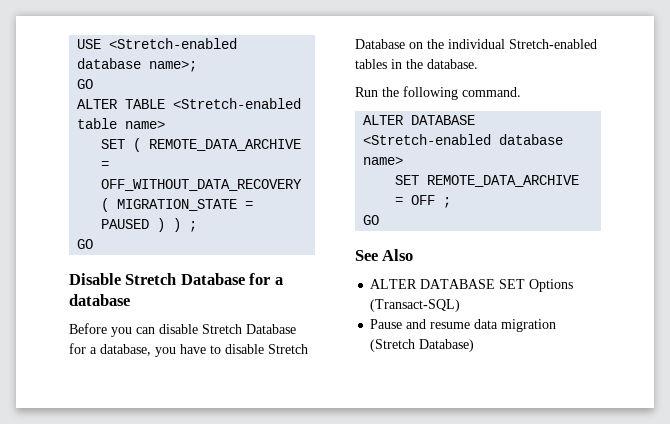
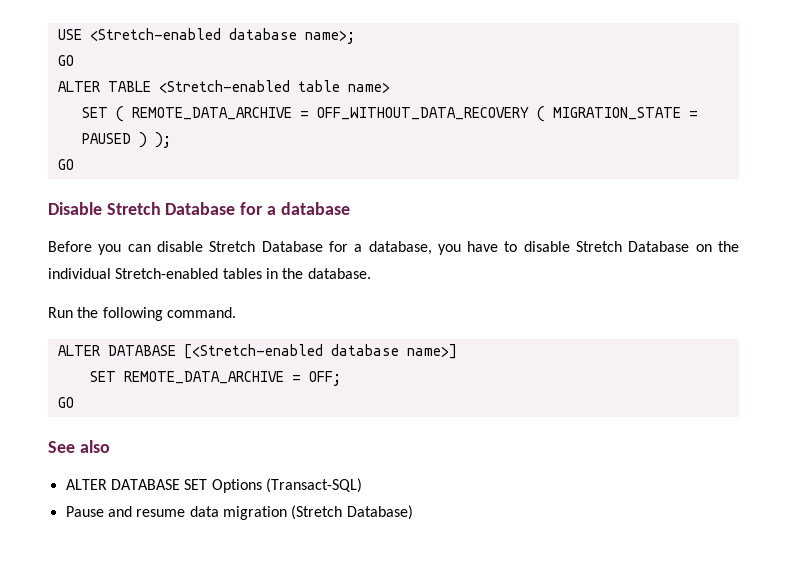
[173,218,198,232] ) ; -> [154,132,171,148] );
[363,134,564,145] [363,156,404,165] <Stretch-enabled database name> -> [183,344,457,359] [<Stretch-enabled database name>]
[411,195,452,208] OFF ; -> [308,371,341,386] OFF;
[382,249,414,261] Also -> [79,440,110,453] also

